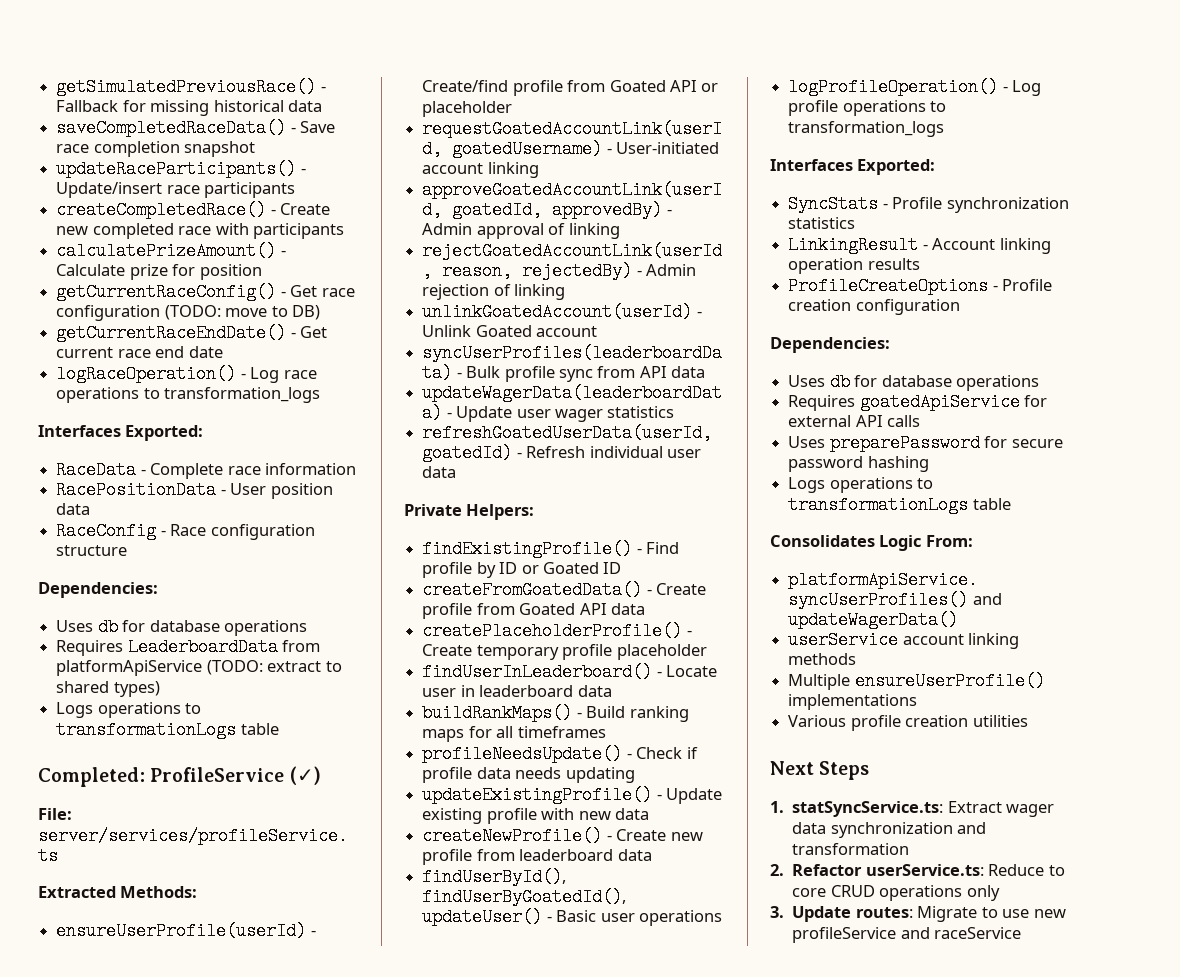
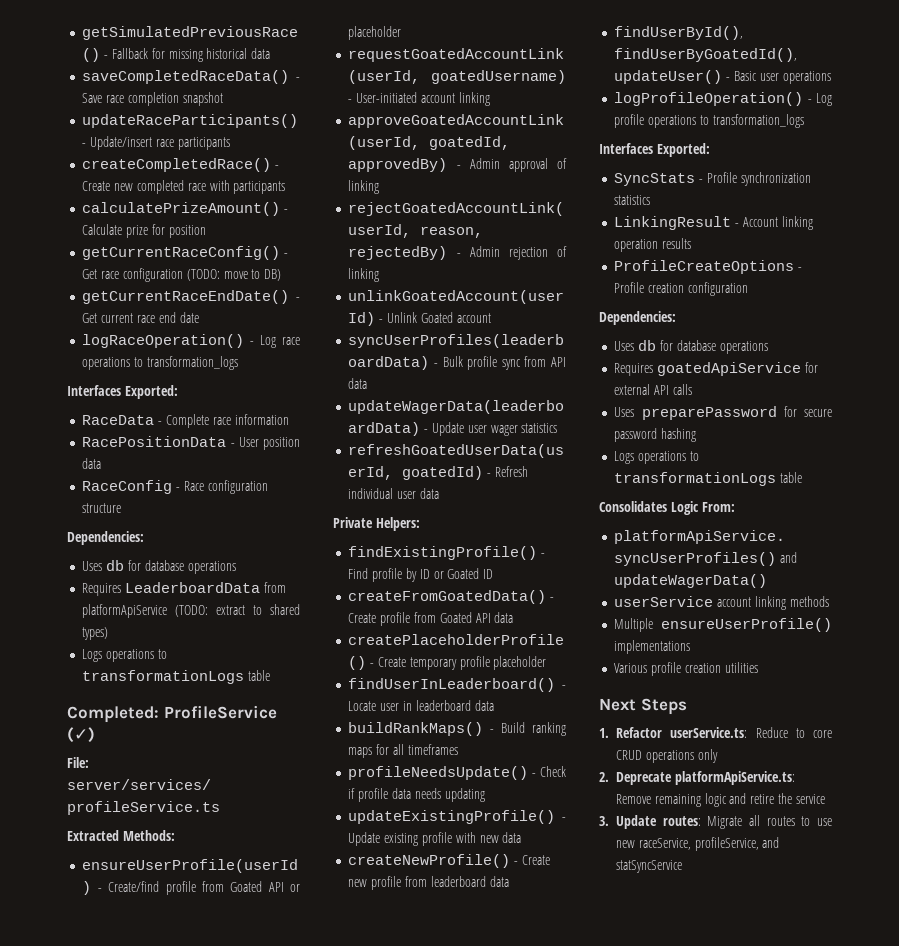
[792,801,1055,817] [792,822,987,838] [792,843,910,855] [770,864,784,876] statSyncService.ts: Extract wager data synchronization and transformation // 2. -> (609, 733) none
(1000, 893) none -> [599,771,795,785] [616,793,825,807] // 2. Deprecate platformApiService.ts: Remove remaining logic and retire the service
(978, 914) none -> [749,815,795,826] all routes
[792,927,1022,943] profileService and raceService -> [638,837,780,851] [616,860,682,873] raceService, profileService, and statSyncService

